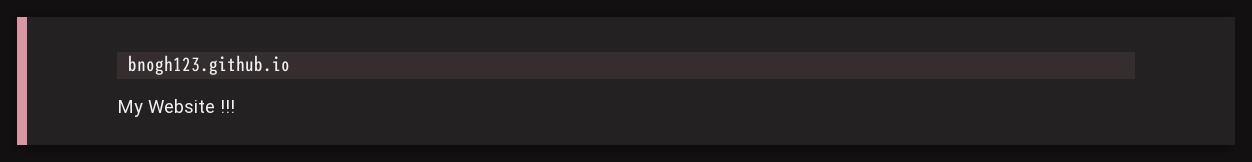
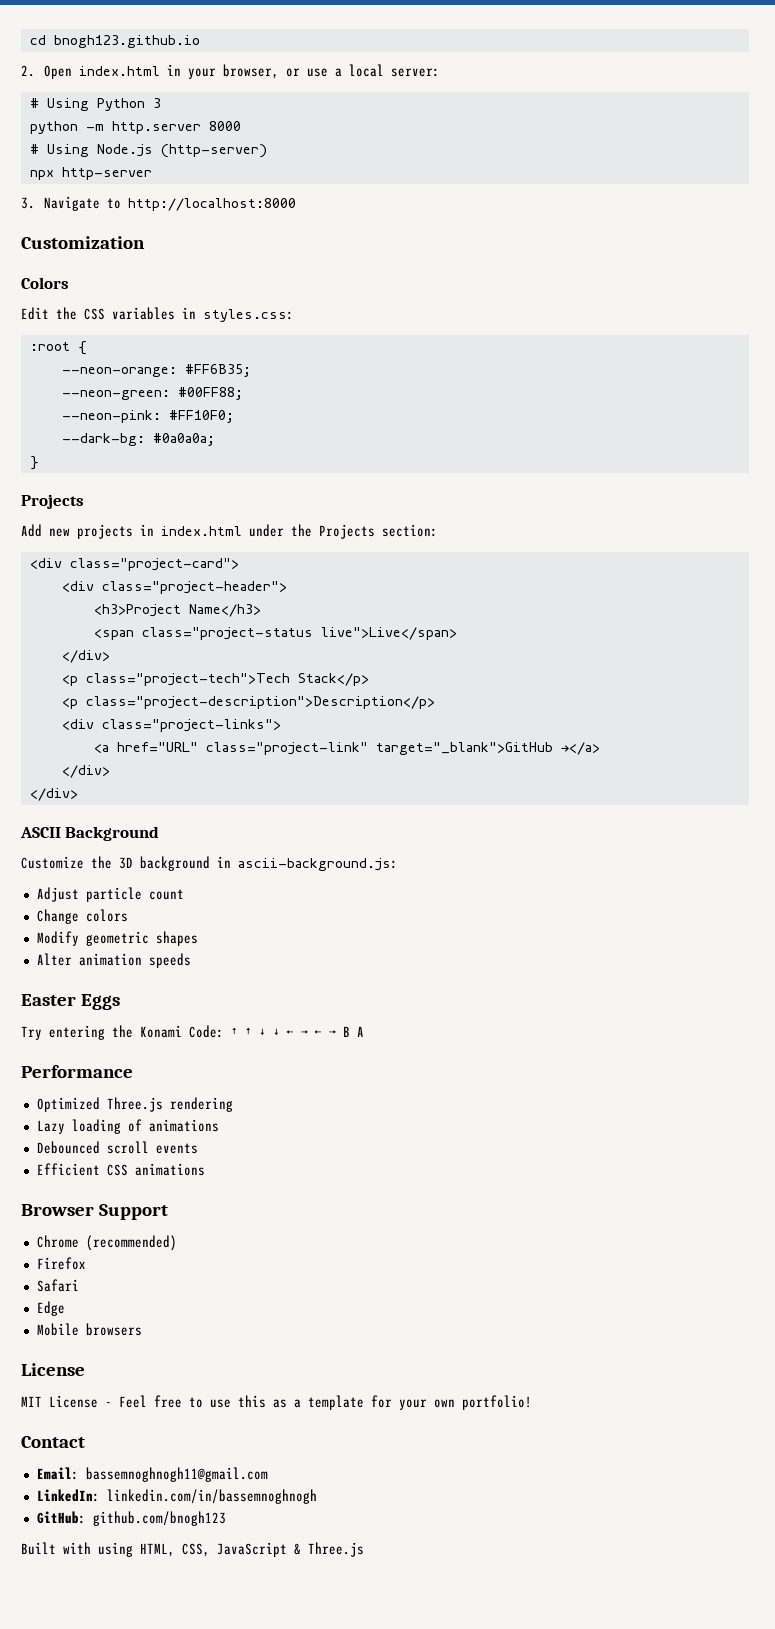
(128, 65) none -> [29,35,46,45] cd
[117,99,235,117] My Website !!! -> [21,64,441,79] [29,98,161,111] [29,121,241,134] [29,144,267,158] [29,167,152,180] [21,196,297,211] [21,236,145,249] [21,277,69,289] [21,307,294,322] [29,341,87,355] [61,364,251,377] [61,387,243,400] [61,410,234,423] [61,433,215,446] [29,456,39,470] [21,494,84,509] [21,524,438,539] [29,558,239,571] [61,581,287,594] [93,604,261,617] [93,627,457,640] [61,650,110,663] [61,673,369,686] [61,696,435,709] [61,719,281,732] [93,742,600,755] [61,765,110,778] [29,788,78,801] [20,826,160,841] [21,856,398,871] [36,887,184,902] [36,909,128,924] [36,931,198,946] [36,953,191,968] [21,994,120,1010] [21,1025,364,1040] [21,1065,133,1078] [36,1097,233,1112] [36,1119,219,1134] [36,1141,198,1154] [36,1163,205,1176] [21,1204,168,1220] [36,1235,177,1251] [36,1257,86,1270] [36,1279,79,1292] [36,1301,65,1316] [36,1323,142,1336] [21,1363,85,1376] [21,1395,532,1410] [21,1436,85,1448] [36,1467,268,1482] [36,1489,317,1504] [36,1511,226,1526] [21,1542,364,1557] 2. Open index.html in your browser, or use a local server: // # Using Python 3 // python -m http.server 8000 // # Using Node.js (http-server) // npx http-server // 3. Navigate to http://localhost:8000 // Customization // Colors // Edit the CSS variables in styles.css: // :root { // --neon-orange: #FF6B35; // --neon-green: #00FF88; // --neon-pink: #FF10F0; // --dark-bg: #0a0a0a; // } // Projects // Add new projects in index.html under the Projects section: // <div class="project-card"> // <div class="project-header"> // <h3>Project Name</h3> // <span class="project-status live">Live</span> // </div> // <p class="project-tech">Tech Stack</p> // <p class="project-description">Description</p> // <div class="project-links"> // <a href="URL" class="project-link" target="_blank">GitHub →</a> // </div> // </div> // ASCII Background // Customize the 3D background in ascii-background.js: // Adjust particle count // Change colors // Modify geometric shapes // Alter animation speeds // Easter Eggs // Try entering the Konami Code: ↑ ↑ ↓ ↓ ← → ← → B A // Performance // Optimized Three.js rendering // Lazy loading of animations // Debounced scroll events // Efficient CSS animations // Browser Support // Chrome (recommended) // Firefox // Safari // Edge // Mobile browsers // License // MIT License - Feel free to use this as a template for your own portfolio! // Contact // Email: bassemnoghnogh11@gmail.com // LinkedIn: linkedin.com/in/bassemnoghnogh // GitHub: github.com/bnogh123 // Built with using HTML, CSS, JavaScript & Three.js

